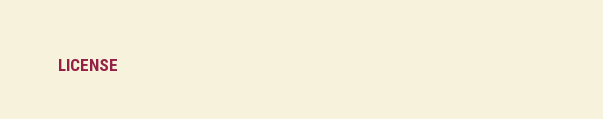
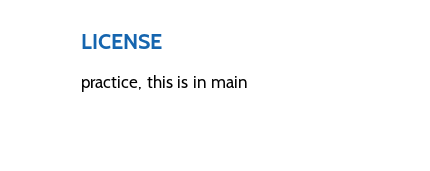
(118, 65) none -> [81,75,249,92] // practice, this is in main

